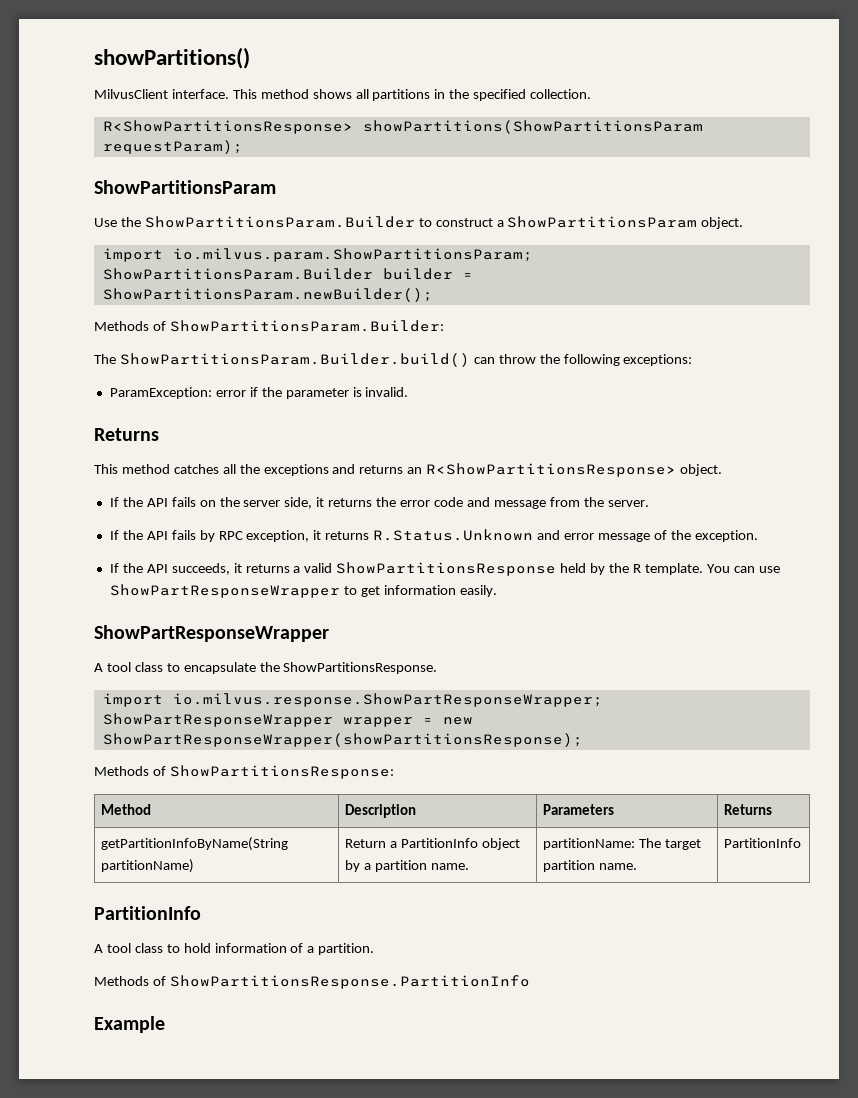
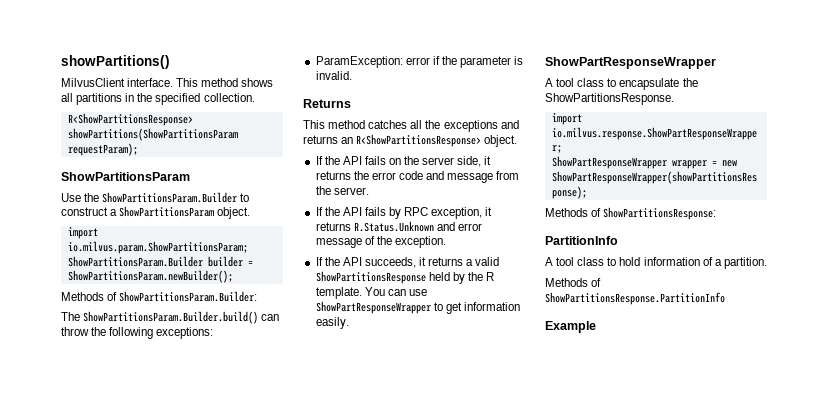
[100,804,151,815] [344,804,416,818] [542,804,614,815] [723,804,772,815] [100,837,288,851] [100,859,194,873] [344,838,520,850] [344,860,469,872] [542,838,701,850] [542,860,637,872] [723,838,801,848] // Method | Description | Parameters | Returns // getPartitionInfoByName(String partitionName) | Return a PartitionInfo object by a partition name. | partitionName: The target partition name. | PartitionInfo -> (717, 213) none

